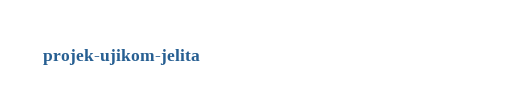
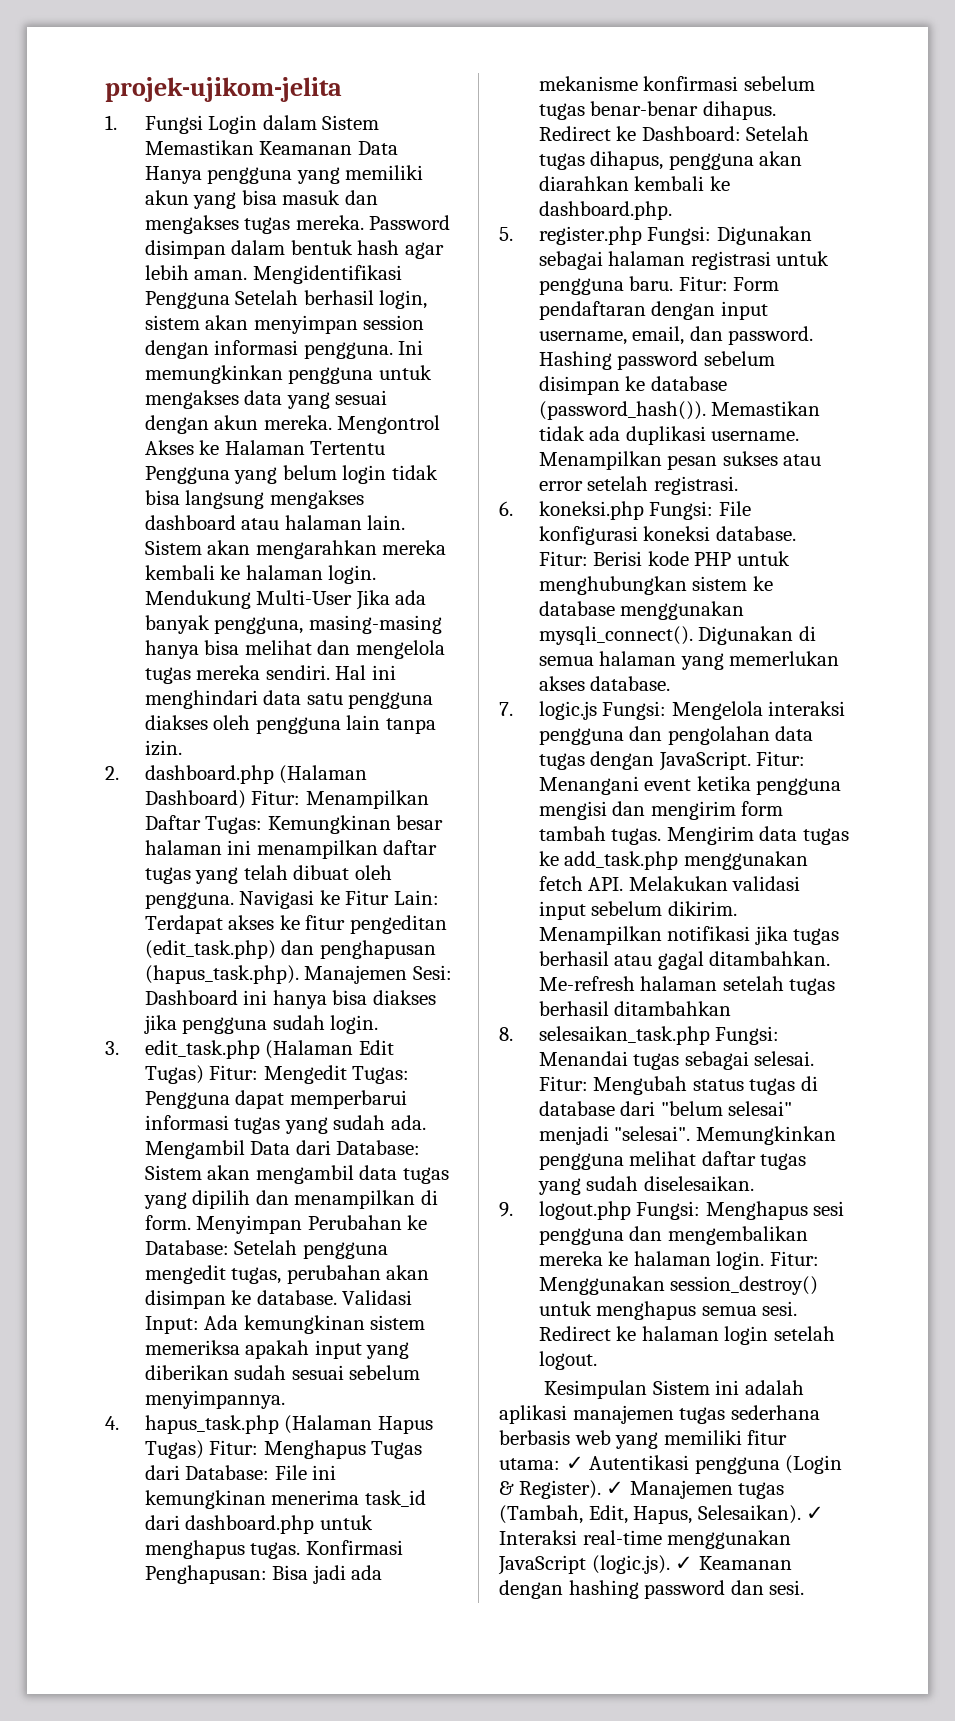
(200, 57) none -> [105,115,380,134] [144,140,398,155] [144,165,424,184] [144,190,378,209] [144,215,451,234] [144,240,444,259] [144,265,402,284] [144,290,428,309] [144,315,425,334] [144,340,424,359] [144,365,432,384] [144,390,388,409] [144,415,441,434] [144,440,386,455] [144,465,438,484] [144,490,364,509] [144,515,406,530] [144,540,447,559] [144,565,377,584] [144,590,427,610] [144,615,442,634] [144,640,445,659] [144,665,396,684] [144,690,434,709] [144,715,436,734] [144,740,182,756] [105,765,368,784] [144,790,429,809] [144,815,444,834] [144,840,438,859] [144,865,392,884] [144,890,439,909] [144,915,447,934] [144,940,436,959] [144,965,452,984] [144,990,436,1009] [143,1015,379,1034] [105,1040,394,1059] [144,1065,410,1084] [144,1090,407,1109] [144,1115,426,1134] [144,1140,421,1159] [144,1165,449,1184] [143,1190,438,1209] [144,1215,428,1234] [144,1240,388,1259] [144,1265,430,1284] [144,1290,413,1309] [144,1315,426,1334] [144,1340,410,1359] [144,1365,421,1380] [144,1390,285,1409] [105,1415,433,1434] [144,1440,423,1459] [144,1465,337,1480] [144,1490,426,1509] [144,1515,373,1534] [144,1540,403,1559] [144,1565,383,1584] [538,76,815,91] [538,101,776,120] [538,126,810,141] [538,151,803,170] [538,176,730,191] [538,201,672,220] [499,226,812,245] [538,251,830,270] [538,276,780,295] [538,301,768,320] [538,326,814,345] [538,351,775,370] [538,376,727,395] [538,401,821,420] [538,426,800,445] [538,451,822,470] [538,476,738,495] [499,501,751,520] [538,526,796,545] [538,551,790,566] [538,576,773,595] [538,601,745,620] [538,626,816,645] [538,651,840,670] [538,676,671,691] [499,701,846,720] [538,726,814,745] [538,751,806,771] [538,776,842,795] [538,801,784,820] [538,826,849,845] [538,851,808,870] [538,876,801,891] [538,901,737,920] [538,926,840,945] [538,951,831,970] [538,976,836,995] [538,1001,732,1016] [499,1026,780,1045] [538,1051,815,1070] [538,1076,818,1095] [538,1101,793,1116] [538,1126,836,1145] [538,1151,807,1170] [537,1176,754,1195] [499,1201,845,1220] [538,1226,808,1245] [538,1251,819,1270] [538,1276,819,1295] [538,1301,798,1320] [538,1326,835,1345] [538,1351,597,1370] [544,1380,804,1399] [499,1405,820,1424] [499,1430,788,1449] [499,1455,843,1474] [499,1480,785,1499] [499,1505,825,1524] [499,1530,792,1549] [498,1555,792,1575] [499,1580,805,1599] // 1. Fungsi Login dalam Sistem Memastikan Keamanan Data Hanya pengguna yang memiliki akun yang bisa masuk dan mengakses tugas mereka. Password disimpan dalam bentuk hash agar lebih aman. Mengidentifikasi Pengguna Setelah berhasil login, sistem akan menyimpan session dengan informasi pengguna. Ini memungkinkan pengguna untuk mengakses data yang sesuai dengan akun mereka. Mengontrol Akses ke Halaman Tertentu Pengguna yang belum login tidak bisa langsung mengakses dashboard atau halaman lain. Sistem akan mengarahkan mereka kembali ke halaman login. Mendukung Multi-User Jika ada banyak pengguna, masing-masing hanya bisa melihat dan mengelola tugas mereka sendiri. Hal ini menghindari data satu pengguna diakses oleh pengguna lain tanpa izin. // 2. dashboard.php (Halaman Dashboard) Fitur: Menampilkan Daftar Tugas: Kemungkinan besar halaman ini menampilkan daftar tugas yang telah dibuat oleh pengguna. Navigasi ke Fitur Lain: Terdapat akses ke fitur pengeditan (edit_task.php) dan penghapusan (hapus_task.php). Manajemen Sesi: Dashboard ini hanya bisa diakses jika pengguna sudah login. // 3. edit_task.php (Halaman Edit Tugas) Fitur: Mengedit Tugas: Pengguna dapat memperbarui informasi tugas yang sudah ada. Mengambil Data dari Database: Sistem akan mengambil data tugas yang dipilih dan menampilkan di form. Menyimpan Perubahan ke Database: Setelah pengguna mengedit tugas, perubahan akan disimpan ke database. Validasi Input: Ada kemungkinan sistem memeriksa apakah input yang diberikan sudah sesuai sebelum menyimpannya. // 4. hapus_task.php (Halaman Hapus Tugas) Fitur: Menghapus Tugas dari Database: File ini kemungkinan menerima task_id dari dashboard.php untuk menghapus tugas. Konfirmasi Penghapusan: Bisa jadi ada mekanisme konfirmasi sebelum tugas benar-benar dihapus. Redirect ke Dashboard: Setelah tugas dihapus, pengguna akan diarahkan kembali ke dashboard.php. // 5. register.php Fungsi: Digunakan sebagai halaman registrasi untuk pengguna baru. Fitur: Form pendaftaran dengan input username, email, dan password. Hashing password sebelum disimpan ke database (password_hash()). Memastikan tidak ada duplikasi username. Menampilkan pesan sukses atau error setelah registrasi. // 6. koneksi.php Fungsi: File konfigurasi koneksi database. Fitur: Berisi kode PHP untuk menghubungkan sistem ke database menggunakan mysqli_connect(). Digunakan di semua halaman yang memerlukan akses database. // 7. logic.js Fungsi: Mengelola interaksi pengguna dan pengolahan data tugas dengan JavaScript. Fitur: Menangani event ketika pengguna mengisi dan mengirim form tambah tugas. Mengirim data tugas ke add_task.php menggunakan fetch API. Melakukan validasi input sebelum dikirim. Menampilkan notifikasi jika tugas berhasil atau gagal ditambahkan. Me-refresh halaman setelah tugas berhasil ditambahkan // 8. selesaikan_task.php Fungsi: Menandai tugas sebagai selesai. Fitur: Mengubah status tugas di database dari "belum selesai" menjadi "selesai". Memungkinkan pengguna melihat daftar tugas yang sudah diselesaikan. // 9. logout.php Fungsi: Menghapus sesi pengguna dan mengembalikan mereka ke halaman login. Fitur: Menggunakan session_destroy() untuk menghapus semua sesi. Redirect ke halaman login setelah logout. // Kesimpulan Sistem ini adalah aplikasi manajemen tugas sederhana berbasis web yang memiliki fitur utama: ✓ Autentikasi pengguna (Login & Register). ✓ Manajemen tugas (Tambah, Edit, Hapus, Selesaikan). ✓ Interaksi real-time menggunakan JavaScript (logic.js). ✓ Keamanan dengan hashing password dan sesi.

